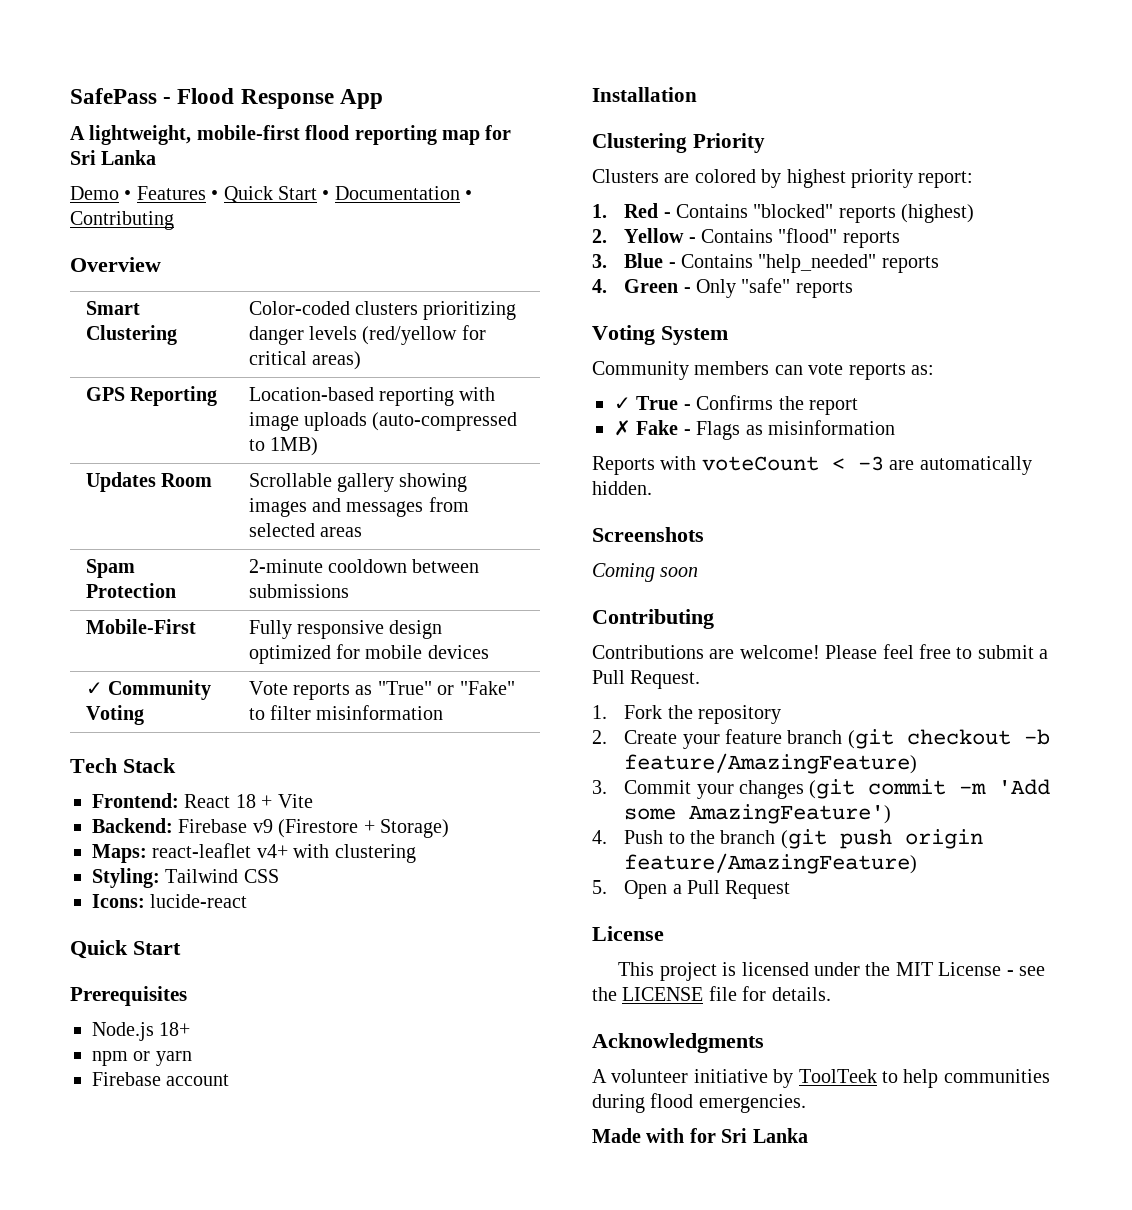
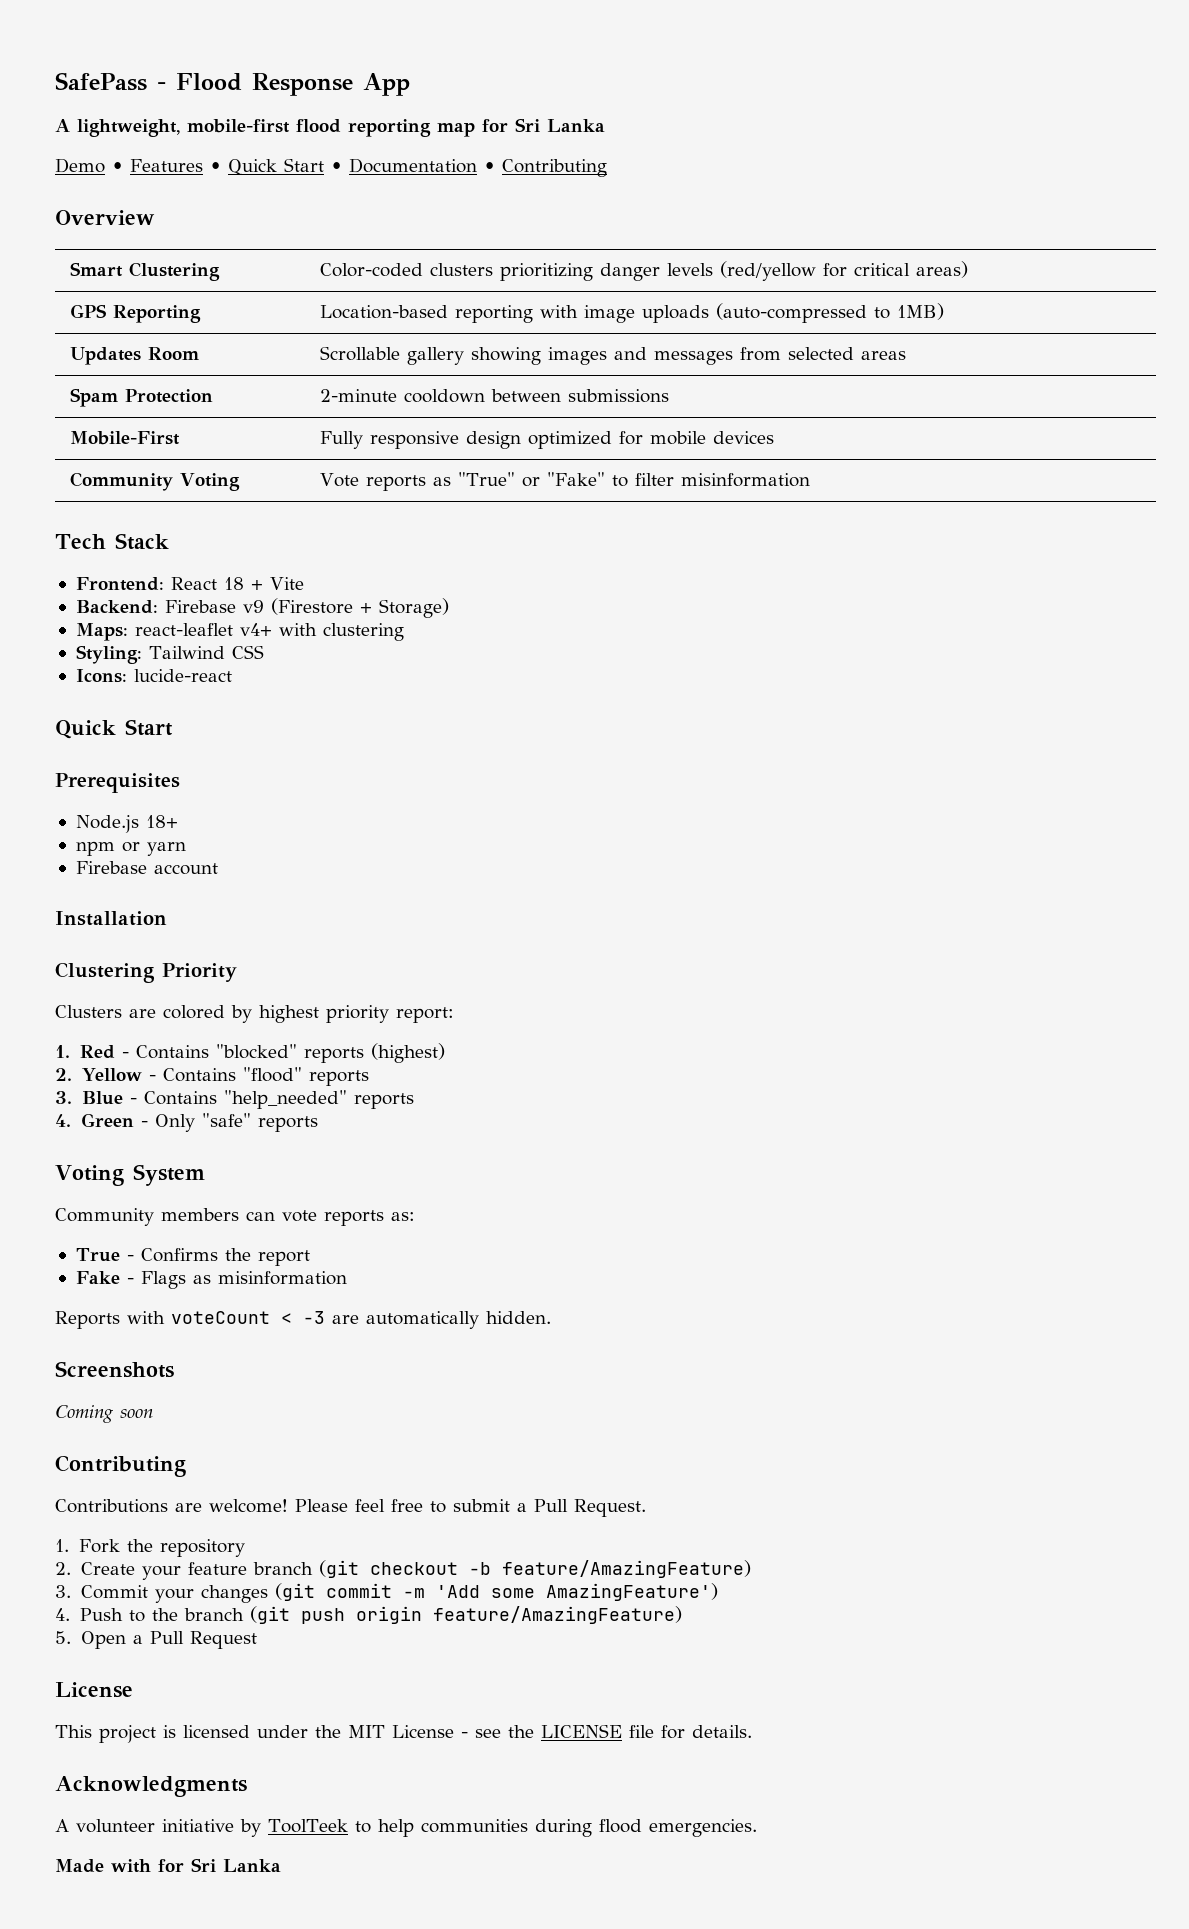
[85,682,103,695] ✓ -> (774, 437) none
[614,397,631,410] ✓ -> (415, 1216) none
[614,420,631,436] ✗ -> (310, 1258) none

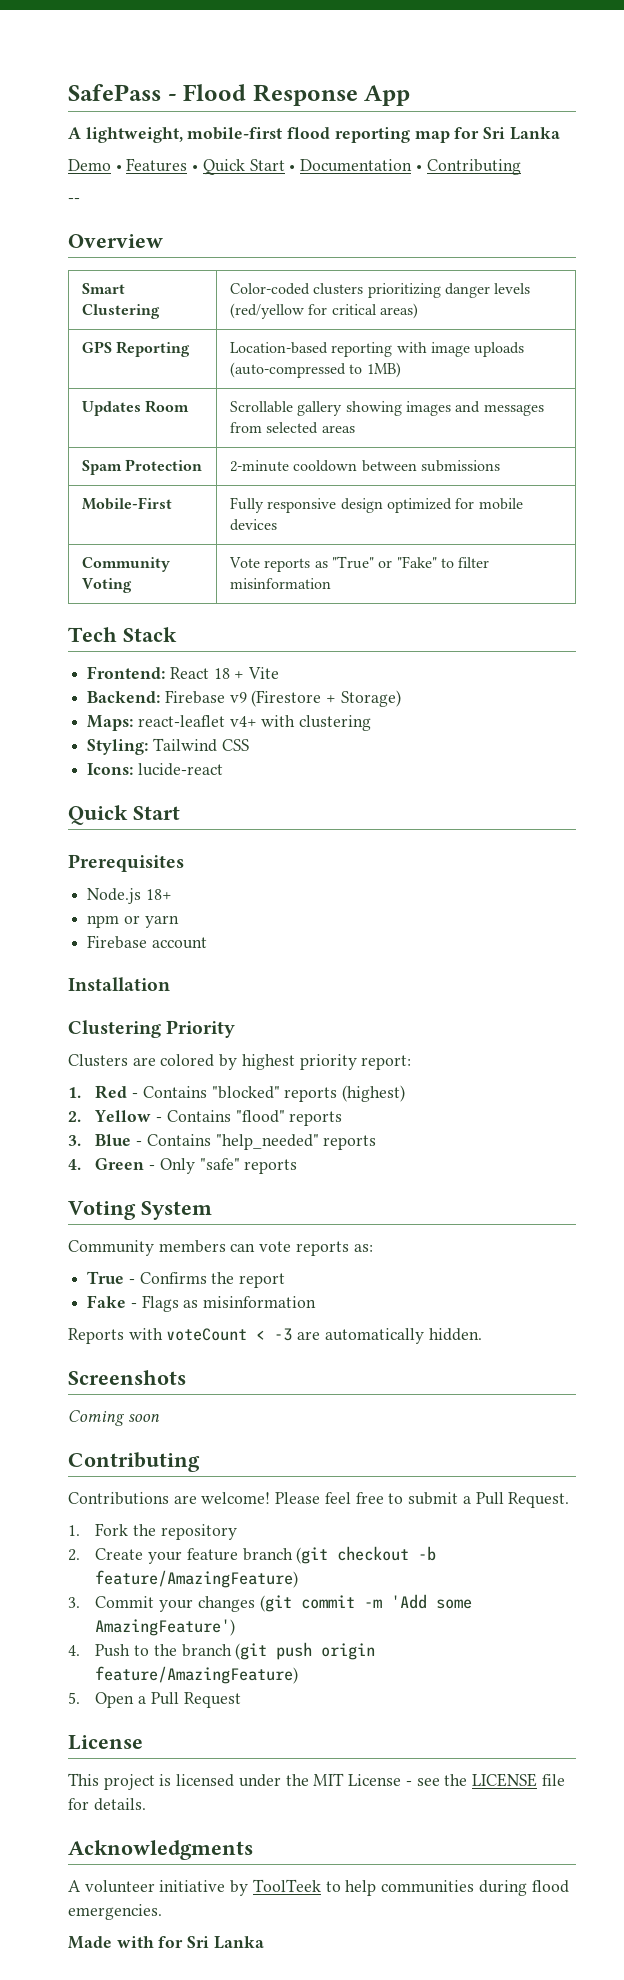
(607, 168) none -> [68,198,80,203] // --

